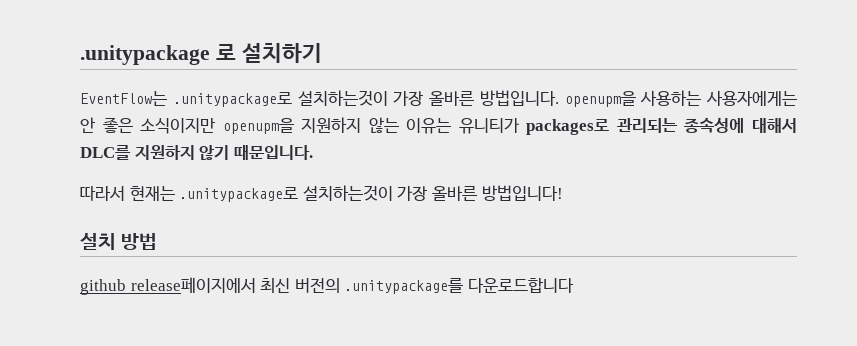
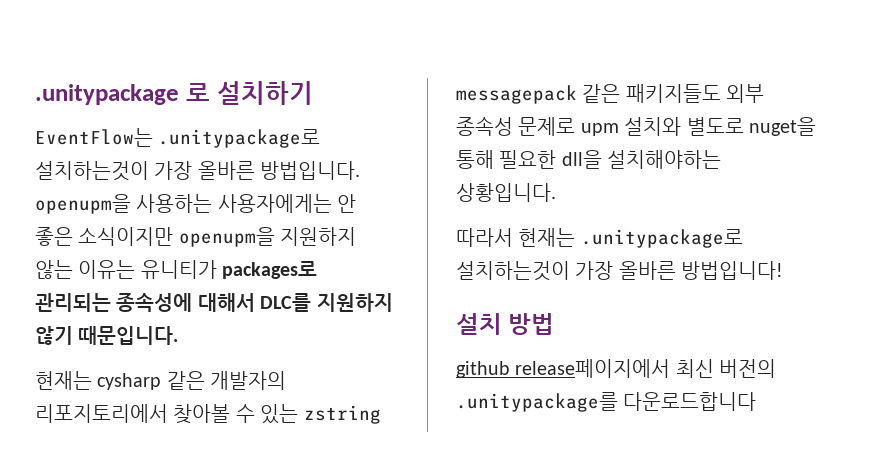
(313, 152) none -> [35,371,287,390] [35,404,381,424] [456,84,765,104] [456,116,816,136] [456,150,722,169] [456,183,556,202] // 현재는 cysharp 같은 개발자의 리포지토리에서 찾아볼 수 있는 zstring messagepack 같은 패키지들도 외부 종속성 문제로 upm 설치와 별도로 nuget을 통해 필요한 dll을 설치해야하는 상황입니다.

